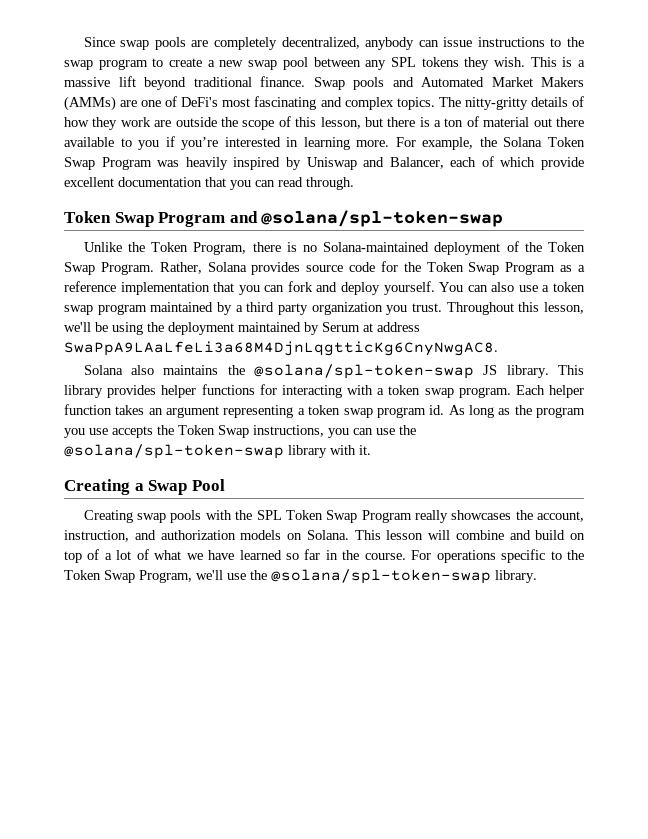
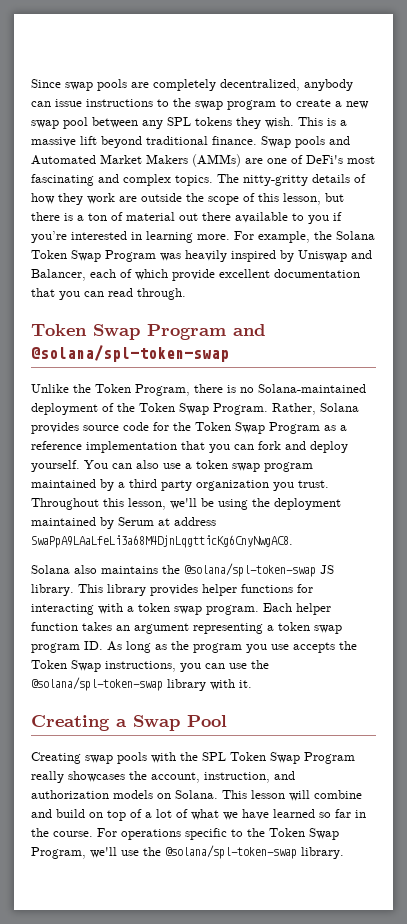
[429,405,445,415] id. -> [84,641,103,650] ID.

